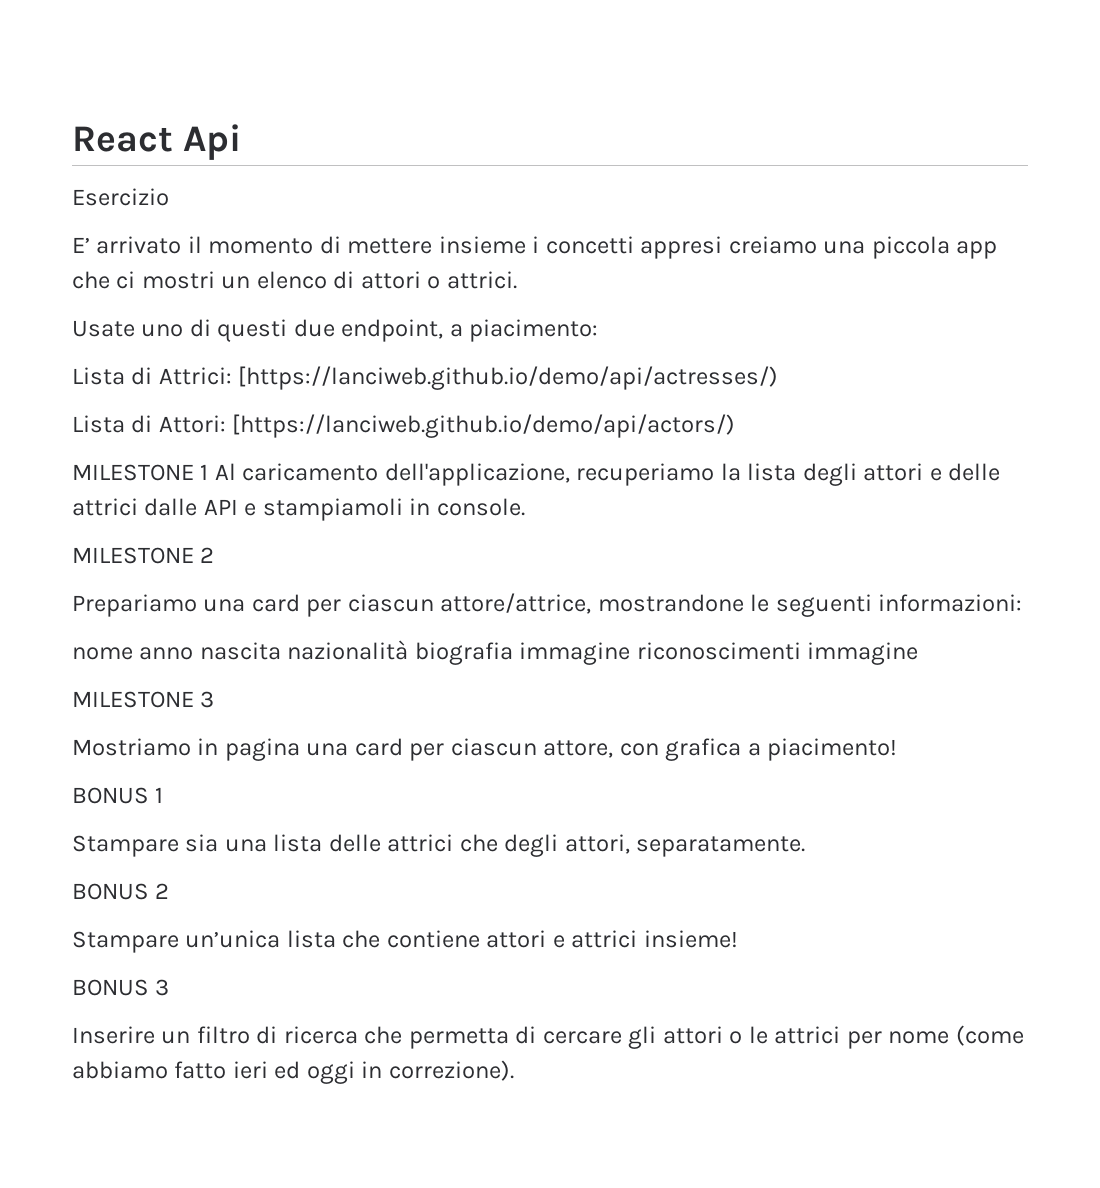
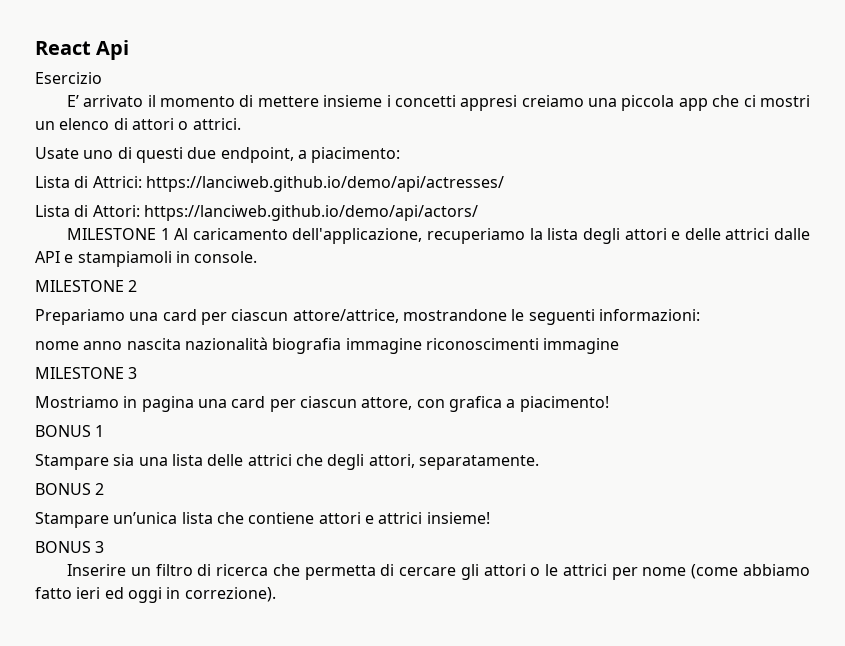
[238,366,779,390] [https://lanciweb.github.io/demo/api/actresses/) -> [145,176,504,192] https://lanciweb.github.io/demo/api/actresses/
[232,414,736,438] [https://lanciweb.github.io/demo/api/actors/) -> [143,205,478,221] https://lanciweb.github.io/demo/api/actors/

